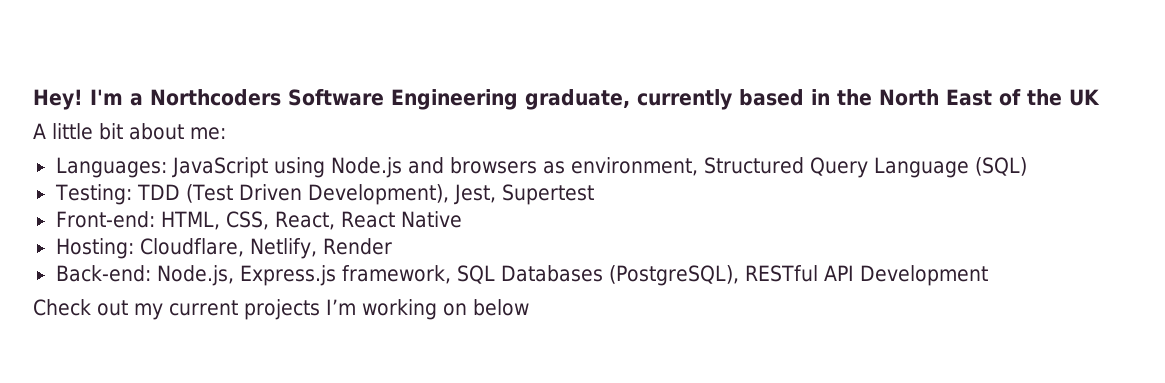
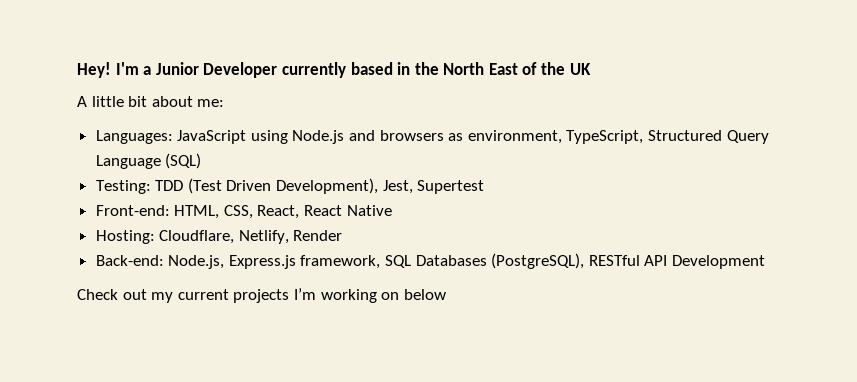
[150,89,630,110] Northcoders Software Engineering graduate, -> [155,62,278,78] Junior Developer
(698, 166) none -> [566,130,644,144] TypeScript,

